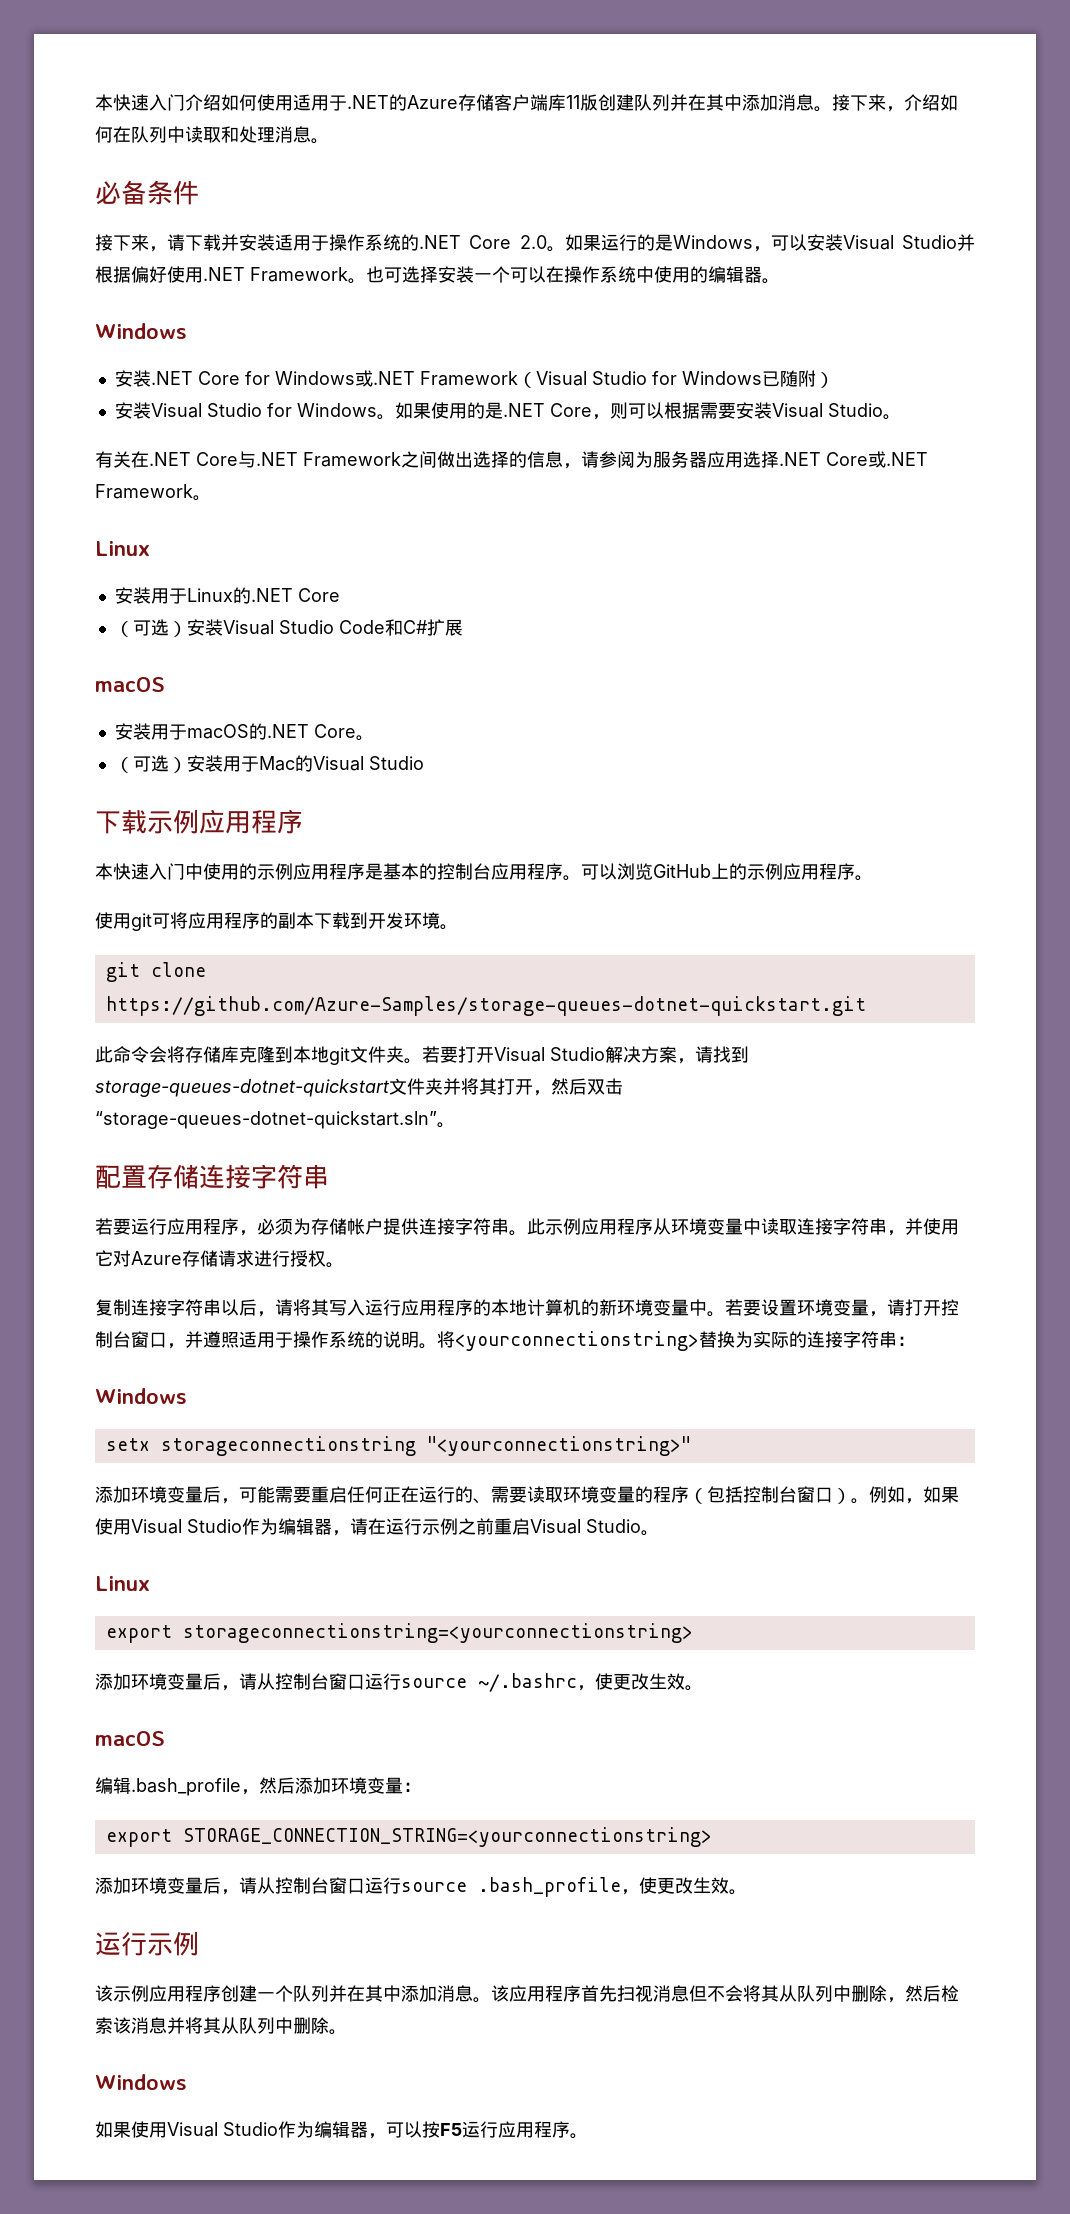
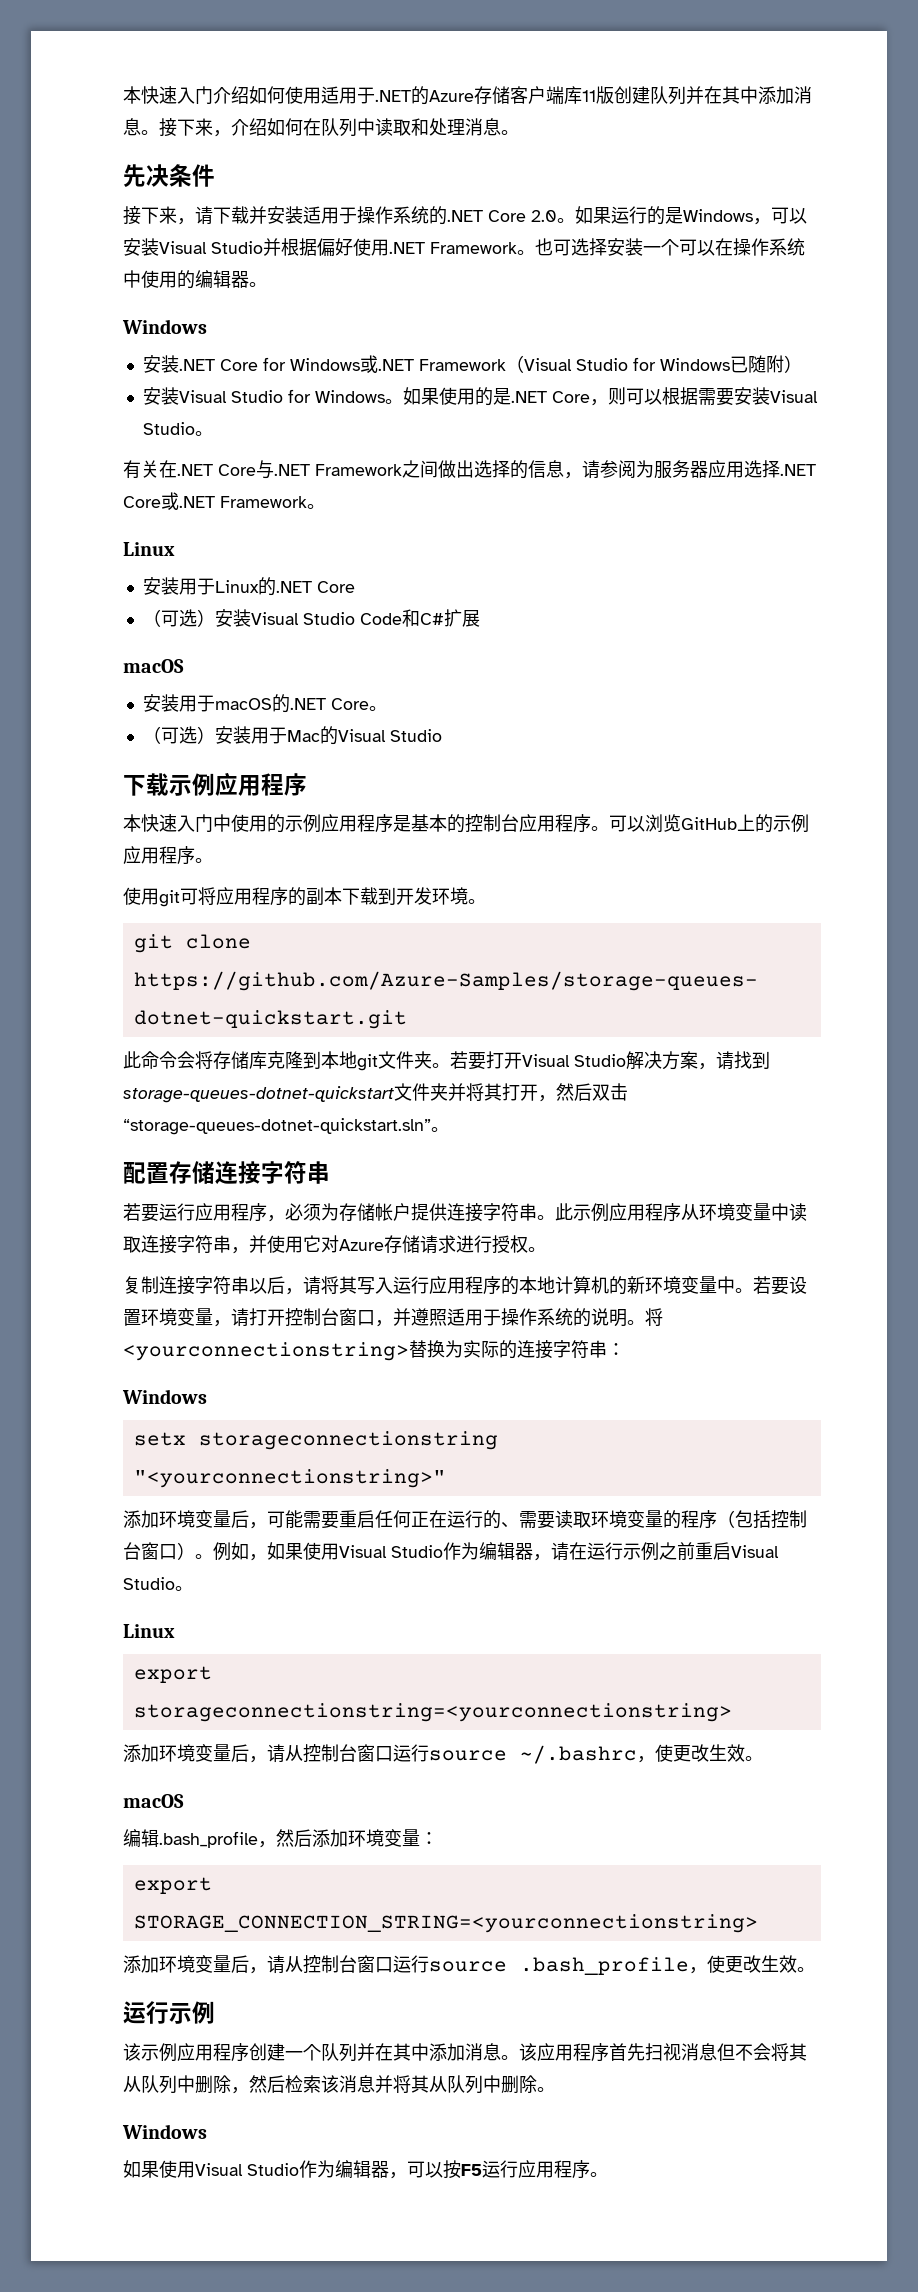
[95,180,147,205] 必备 -> [123,164,169,187] 先决

